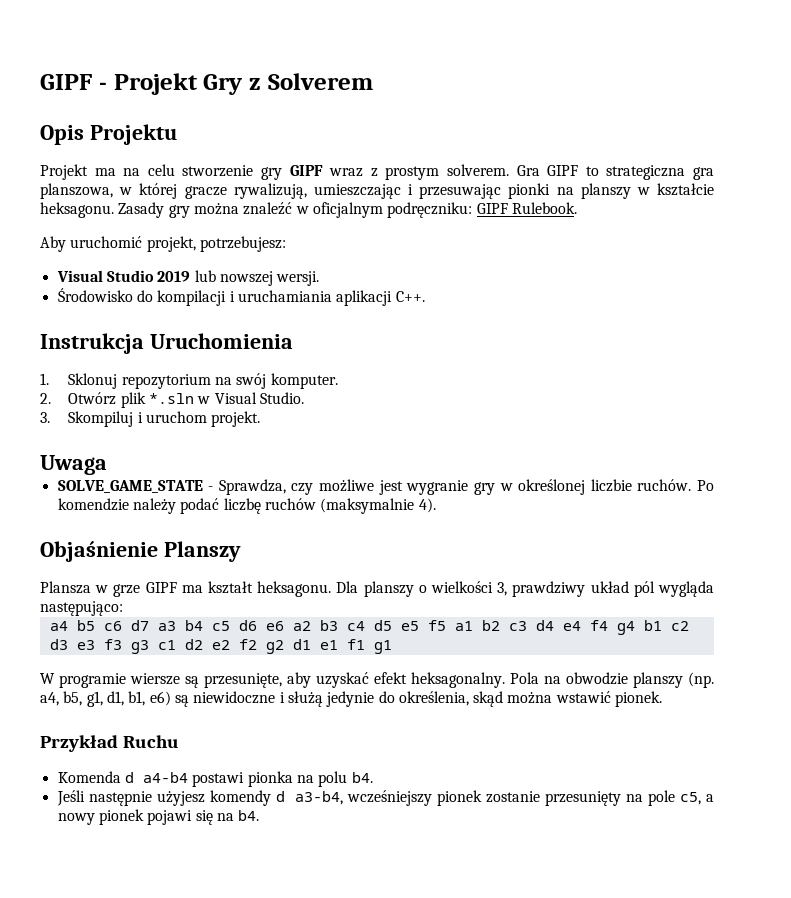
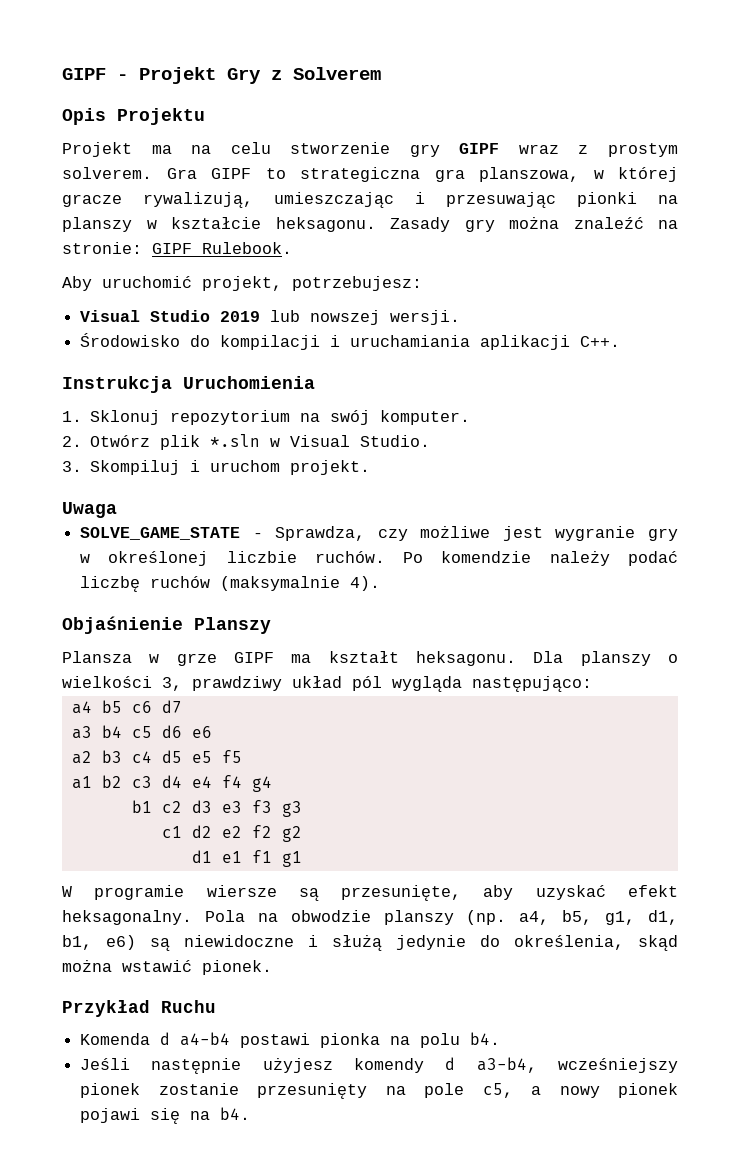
[295,202,473,218] w oficjalnym podręczniku: -> [658,220,678,229] [62,242,142,254] na stronie:
(149, 625) none -> (182, 706) //
(284, 626) none -> (212, 732) //
(446, 625) none -> (242, 756) //
(635, 628) none -> (272, 784) //
(149, 647) none -> (302, 809) //
(284, 647) none -> (302, 834) //

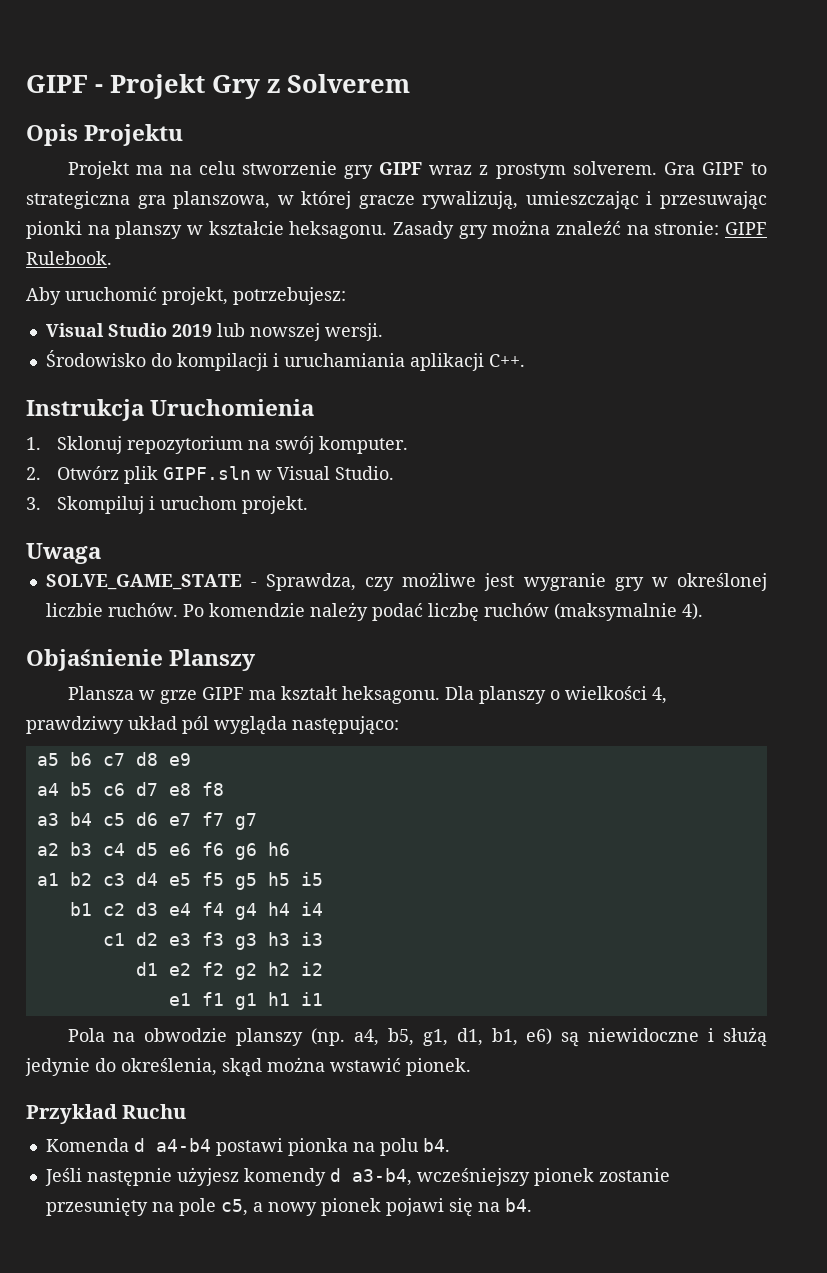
[210,434,261,447] *.sln -> [162,466,251,480] GIPF.sln
[162,677,182,691] 3, -> [651,687,667,704] 4,
(592, 684) none -> [36,752,191,766] // a5 b6 c7 d8 e9
(182, 706) none -> [168,782,224,796] e8 f8
[191,726,212,738] e6 -> [168,812,257,830] e7 f7 g7
[191,750,242,763] e5 f5 -> [168,842,290,860] e6 f6 g6 h6
[191,775,272,792] [131,800,212,813] e4 f4 g4 // b1 c2 d3 -> [168,872,323,890] [69,902,323,920] [102,932,158,946] e5 f5 g5 h5 i5 // b1 c2 d3 e4 f4 g4 h4 i4 // c1 d2
[161,825,212,838] // c1 d2 -> [267,932,323,946] [135,962,158,976] h3 i3 // d1
[191,850,212,863] // d1 -> [267,962,323,976] h2 i2 //
[62,885,678,901] [62,910,192,925] // W programie wiersze są przesunięte, aby uzyskać efekt heksagonalny. -> [267,992,323,1006] h1 i1 //

